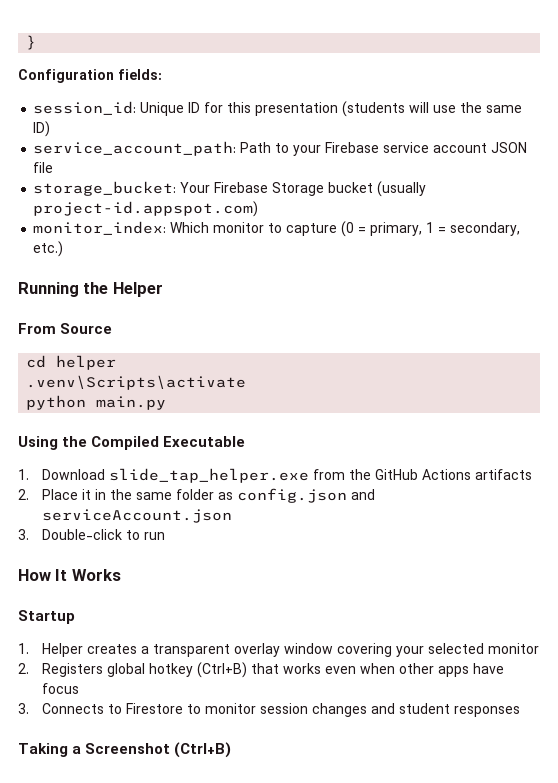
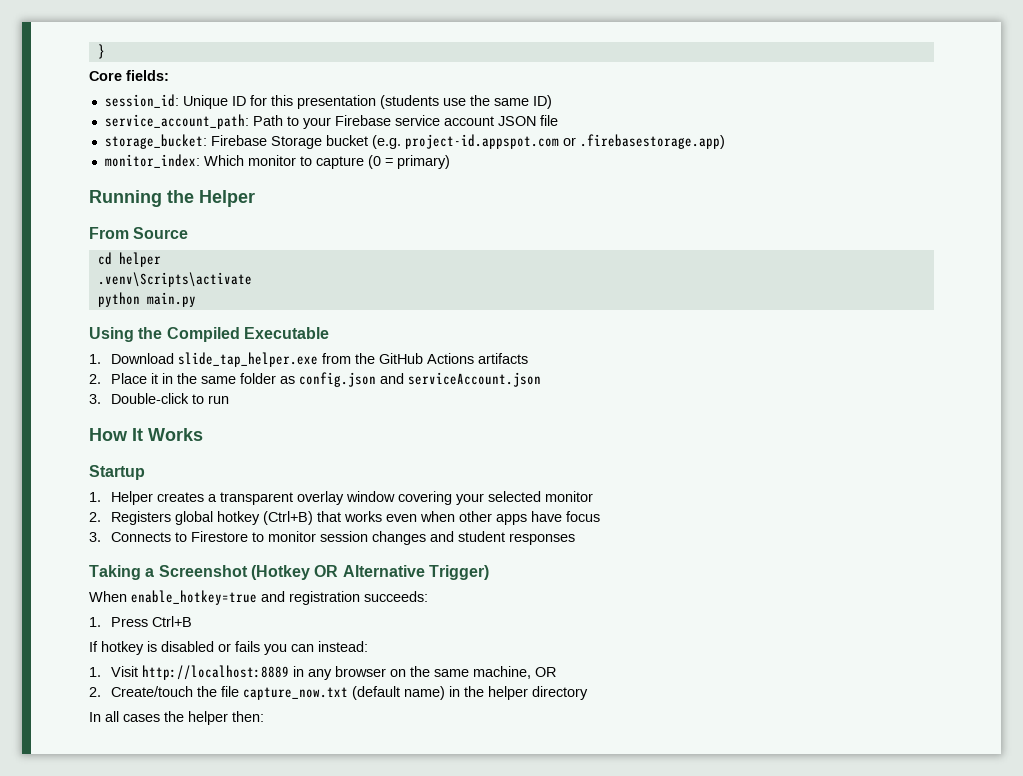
[18,69,114,83] Configuration -> [89,71,122,81] Core
[409,102,430,113] will -> (439, 102) none
[180,182,211,193] Your -> (207, 141) none
[377,181,427,197] [33,201,259,217] (usually project-id.appspot.com) -> [371,134,725,149] (e.g. project-id.appspot.com or .firebasestorage.app)
[370,222,521,236] [33,241,64,257] primary, 1 = secondary, etc.) -> [396,155,450,169] primary)
[174,742,232,758] (Ctrl+B) -> [250,565,489,580] [89,590,428,605] [89,616,193,627] [89,641,368,655] [89,665,557,680] [89,686,589,700] [89,711,264,725] (Hotkey OR Alternative Trigger) // When enable_hotkey=true and registration succeeds: // 1. Press Ctrl+B // If hotkey is disabled or fails you can instead: // 1. Visit http://localhost:8889 in any browser on the same machine, OR // 2. Create/touch the file capture_now.txt (default name) in the helper directory // In all cases the helper then:

